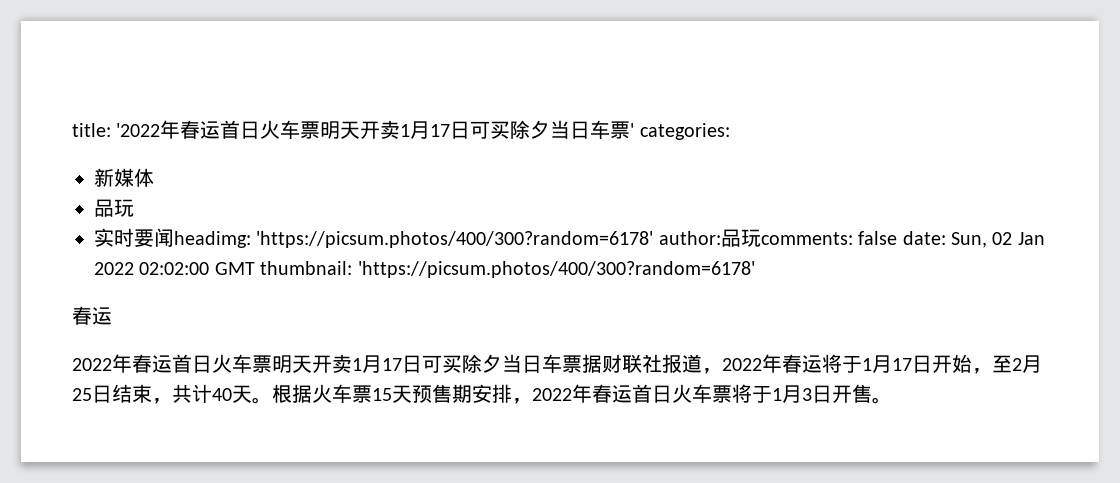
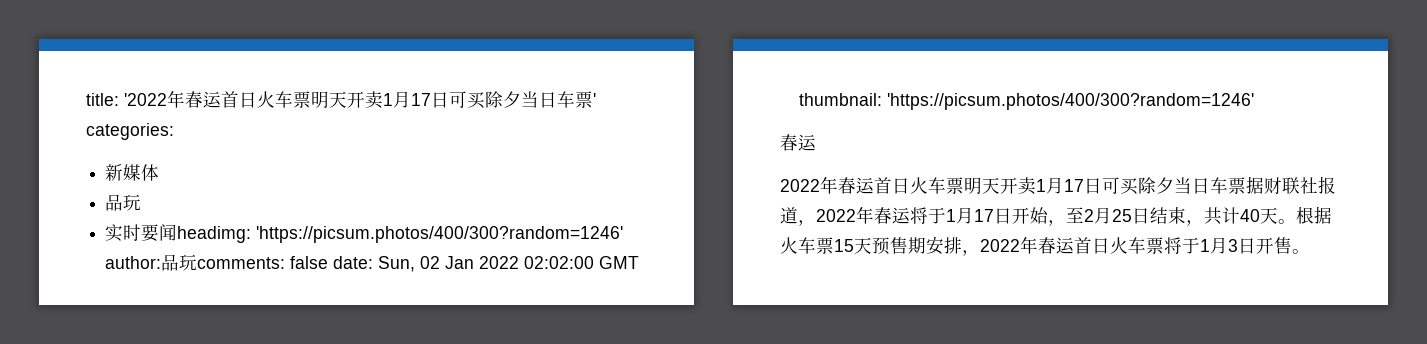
[256,231,654,248] 'https://picsum.photos/400/300?random=6178' -> [256,226,624,243] 'https://picsum.photos/400/300?random=1246'
[357,261,755,278] 'https://picsum.photos/400/300?random=6178' -> [887,93,1255,110] 'https://picsum.photos/400/300?random=1246'

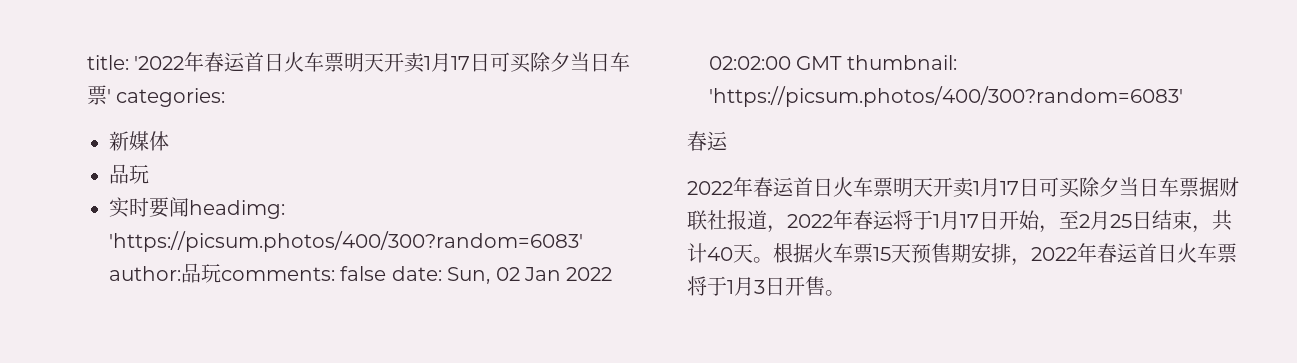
[256,226,624,243] 'https://picsum.photos/400/300?random=1246' -> [109,231,583,252] 'https://picsum.photos/400/300?random=6083'
[887,93,1255,110] 'https://picsum.photos/400/300?random=1246' -> [709,86,1183,107] 'https://picsum.photos/400/300?random=6083'

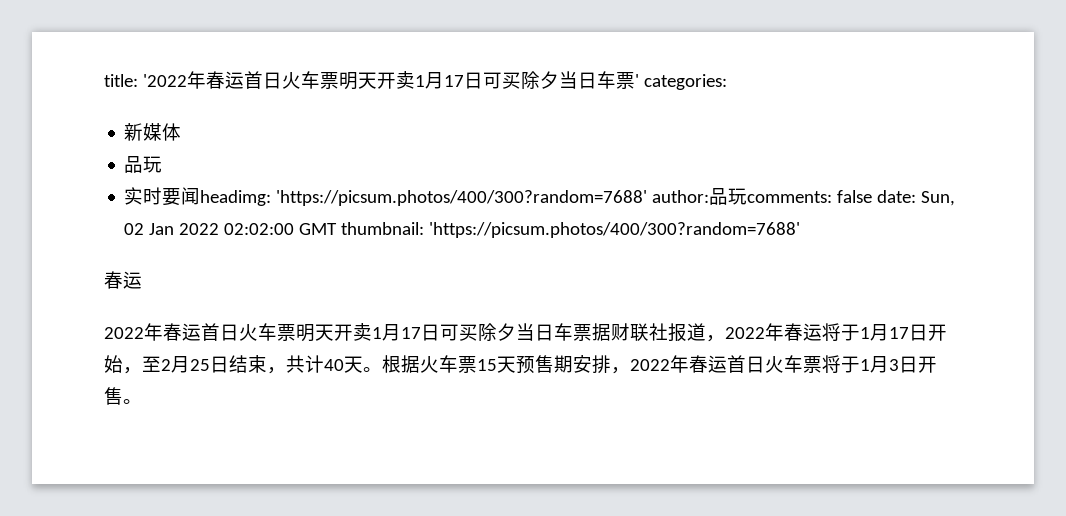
[109,231,583,252] 'https://picsum.photos/400/300?random=6083' -> [276,190,648,206] 'https://picsum.photos/400/300?random=7688'
[709,86,1183,107] 'https://picsum.photos/400/300?random=6083' -> [429,222,801,238] 'https://picsum.photos/400/300?random=7688'

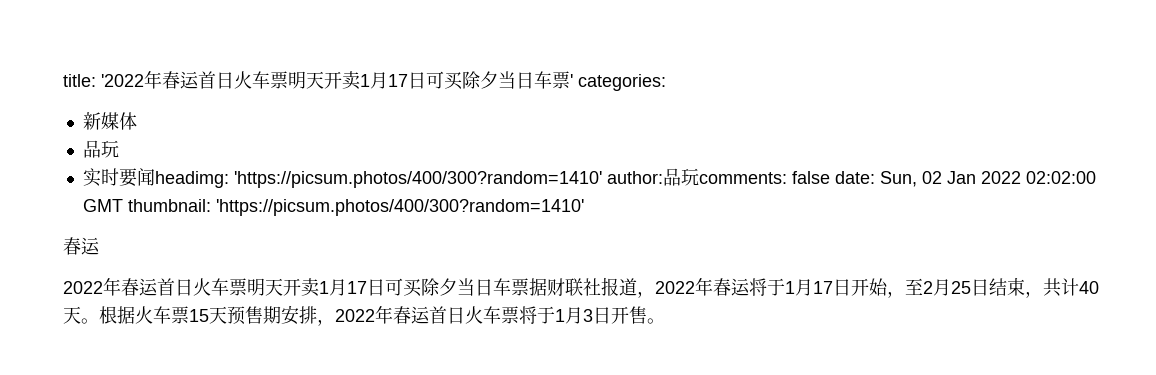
[276,190,648,206] 'https://picsum.photos/400/300?random=7688' -> [233,171,602,188] 'https://picsum.photos/400/300?random=1410'
[429,222,801,238] 'https://picsum.photos/400/300?random=7688' -> [215,199,584,216] 'https://picsum.photos/400/300?random=1410'

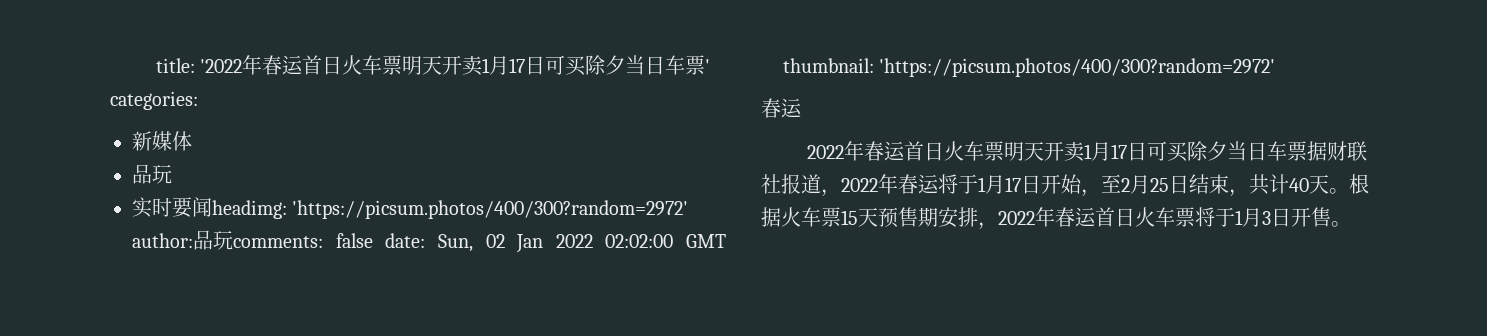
[233,171,602,188] 'https://picsum.photos/400/300?random=1410' -> [292,200,689,219] 'https://picsum.photos/400/300?random=2972'
[215,199,584,216] 'https://picsum.photos/400/300?random=1410' -> [879,58,1276,77] 'https://picsum.photos/400/300?random=2972'

